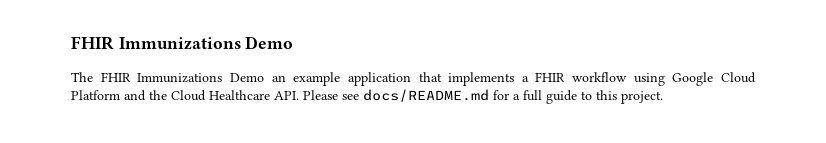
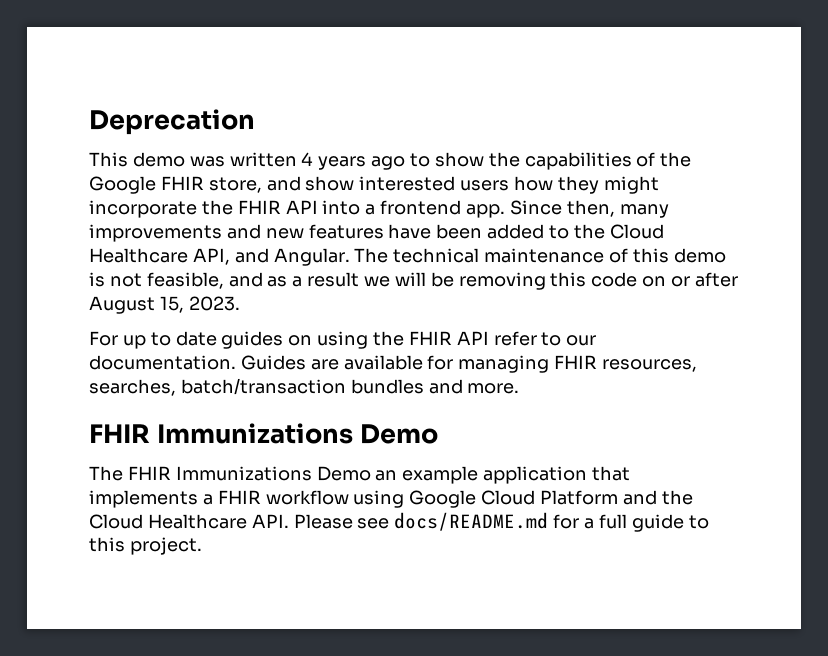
(71, 43) none -> [89,109,255,135] [89,152,692,170] [89,176,659,194] [89,200,669,218] [89,224,664,242] [89,248,726,266] [89,272,738,290] [89,296,240,314] [89,331,597,349] [89,355,698,373] [89,378,520,396] Deprecation // This demo was written 4 years ago to show the capabilities of the Google FHIR store, and show interested users how they might incorporate the FHIR API into a frontend app. Since then, many improvements and new features have been added to the Cloud Healthcare API, and Angular. The technical maintenance of this demo is not feasible, and as a result we will be removing this code on or after August 15, 2023. // For up to date guides on using the FHIR API refer to our documentation. Guides are available for managing FHIR resources, searches, batch/transaction bundles and more. //

